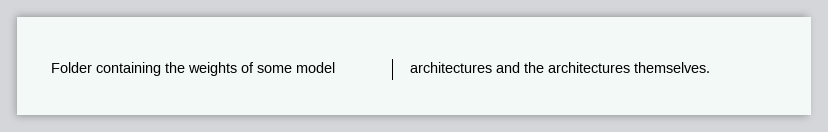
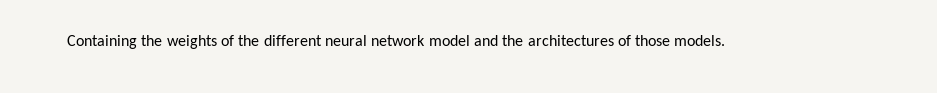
[51,62,161,76] Folder containing -> [67,35,137,49] Containing
[257,62,710,73] some model architectures and the architectures themselves. -> [238,35,726,46] the different neural network model and the architectures of those models.

